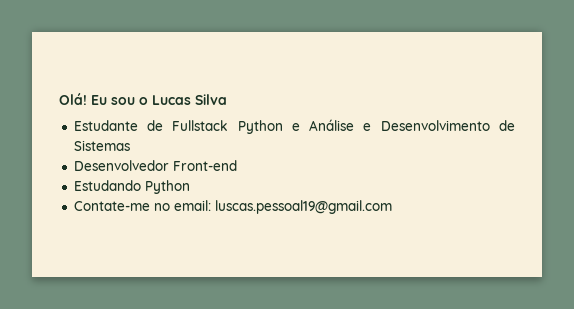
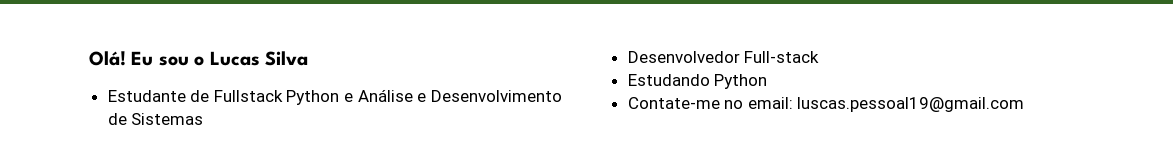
[172,160,237,171] Front-end -> [744,51,820,63] Full-stack

